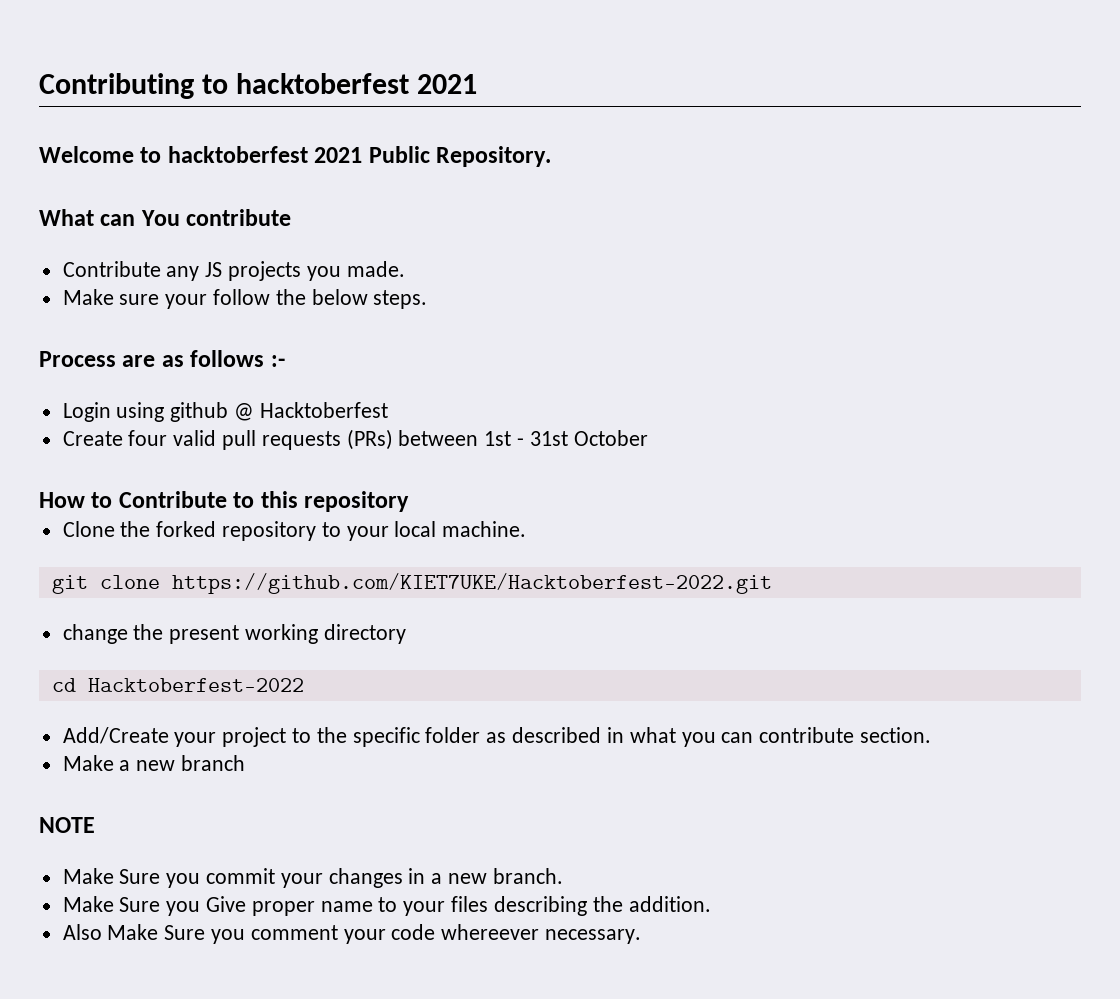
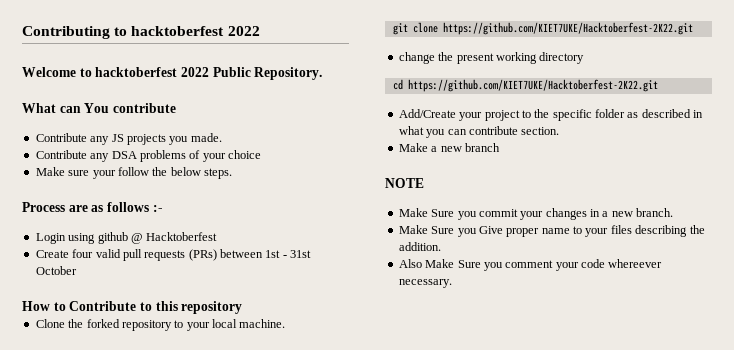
[417,74,478,94] 2021 -> [227,26,260,36] 2022
[314,147,363,163] 2021 -> [180,67,209,77] 2022
(405, 269) none -> [35,150,261,162] // Contribute any DSA problems of your choice
[171,573,772,594] https://github.com/KIET7UKE/Hacktoberfest-2022.git -> [442,22,693,35] https://github.com/KIET7UKE/Hacktoberfest-2K22.git
[87,678,304,692] Hacktoberfest-2022 -> [407,79,658,92] https://github.com/KIET7UKE/Hacktoberfest-2K22.git

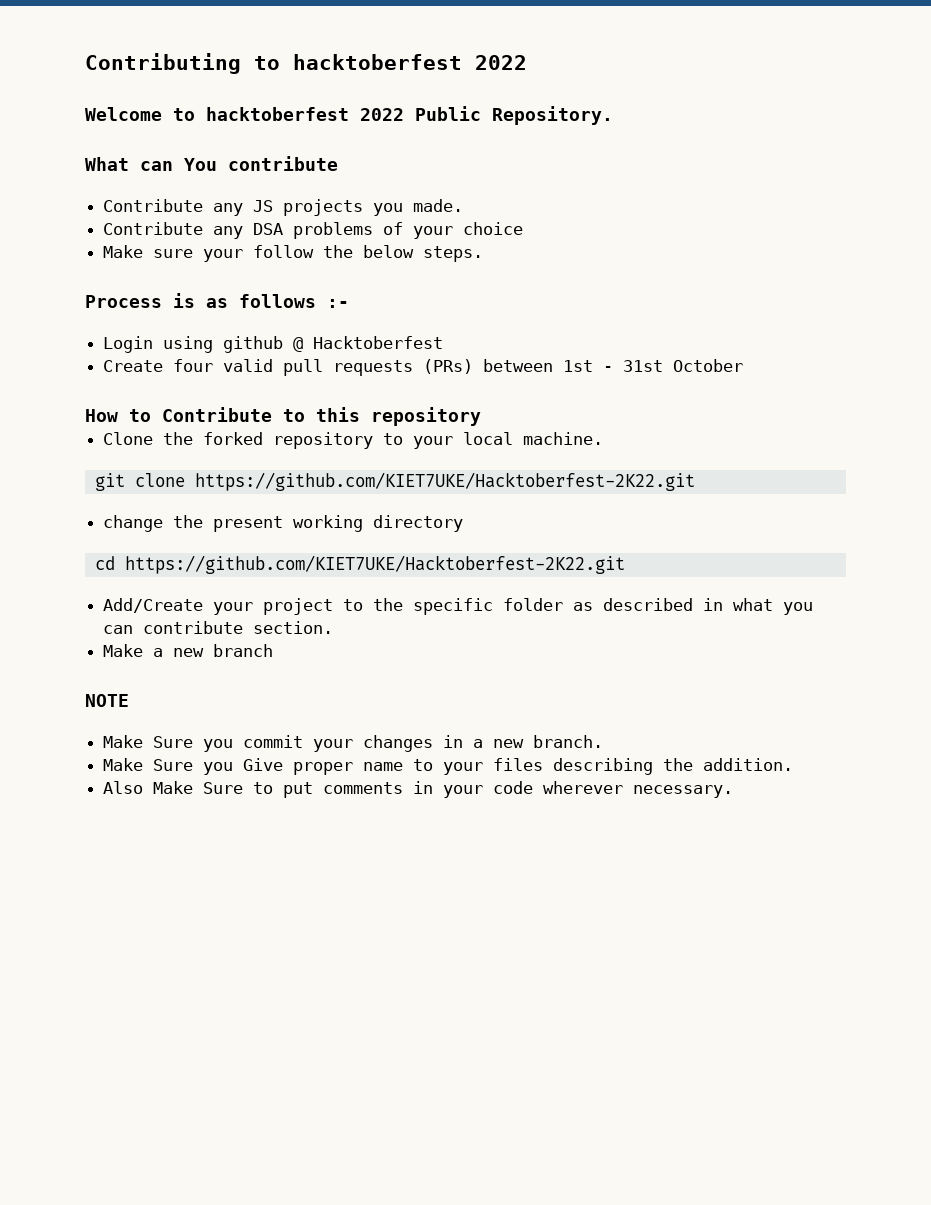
[68,205,88,212] are -> [173,293,195,308] is
[483,260,554,271] you comment -> [253,781,434,798] to put comments in
[608,259,663,268] whereever -> [543,781,624,794] wherever

